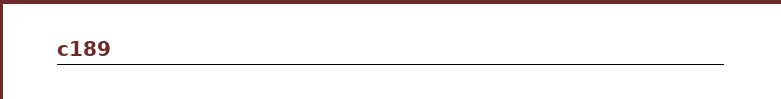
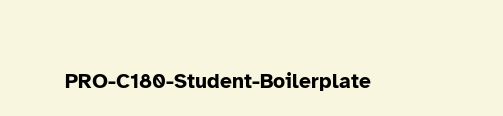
[57,41,111,56] c189 -> [65,72,371,91] PRO-C180-Student-Boilerplate

